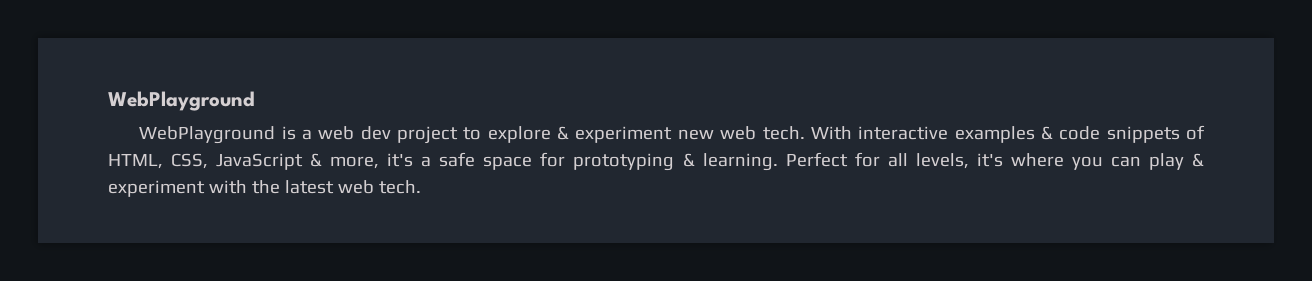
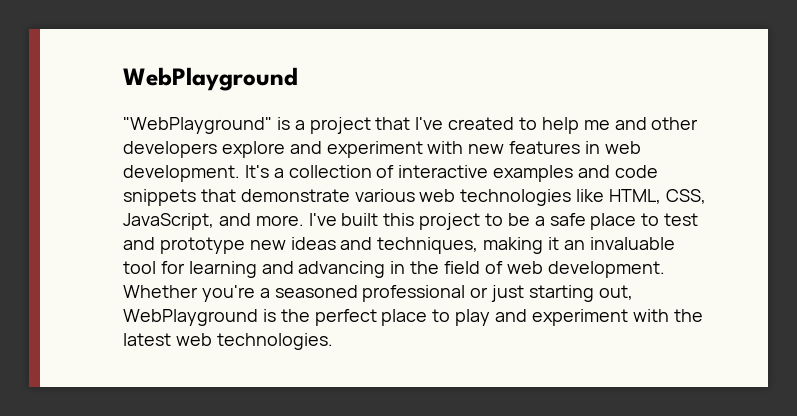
[139,125,1205,144] [108,152,1204,171] WebPlayground is a web dev project to explore & experiment new web tech. With interactive examples & code snippets of HTML, CSS, JavaScript & more, it's a safe space for prototyping & learning. Perfect for all levels, it's where you can play & -> [123,117,699,134] [123,141,641,158] [123,165,658,182] [123,189,706,206] [123,213,699,230] [123,237,675,254] [123,261,665,278] [123,285,633,302] [123,309,528,326] "WebPlayground" is a project that I've created to help me and other developers explore and experiment with new features in web development. It's a collection of interactive examples and code snippets that demonstrate various web technologies like HTML, CSS, JavaScript, and more. I've built this project to be a safe place to test and prototype new ideas and techniques, making it an invaluable tool for learning and advancing in the field of web development. Whether you're a seasoned professional or just starting out, WebPlayground is the perfect place to play and
[378,180,421,194] tech. -> [216,333,333,350] technologies.

